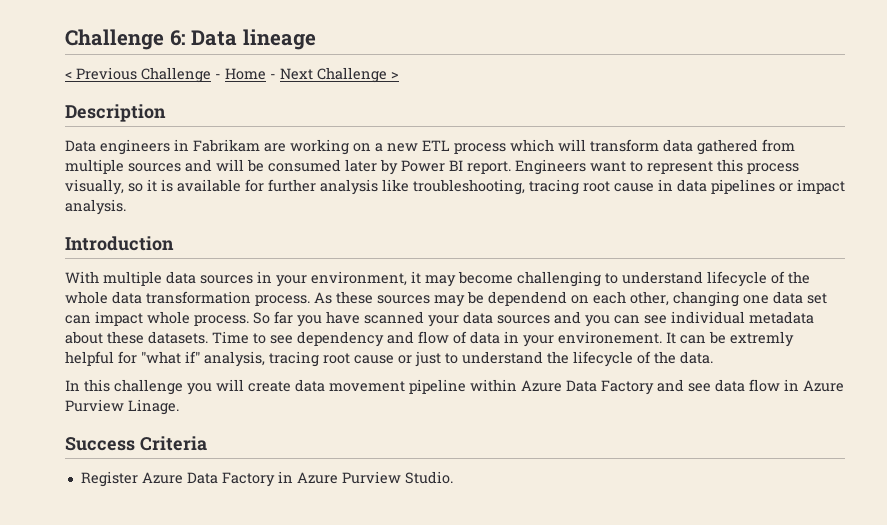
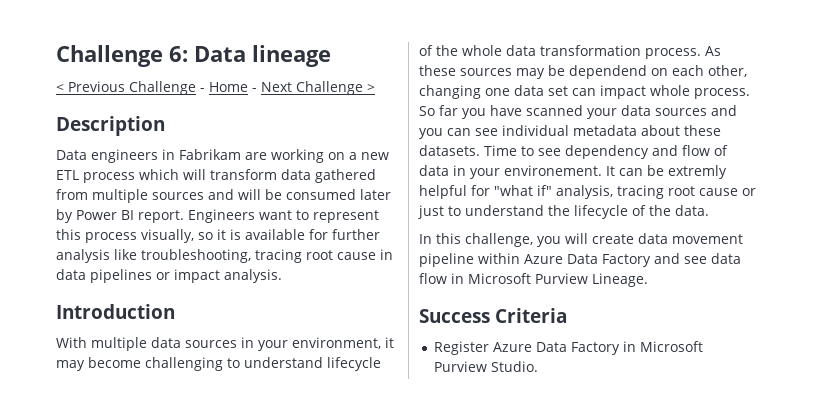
[114,379,183,395] challenge -> [465,233,533,247] challenge,
[803,380,844,392] [65,399,179,415] Azure Purview Linage. -> [468,273,648,287] Microsoft Purview Lineage.
[296,472,338,484] Azure -> [640,341,704,352] Microsoft

